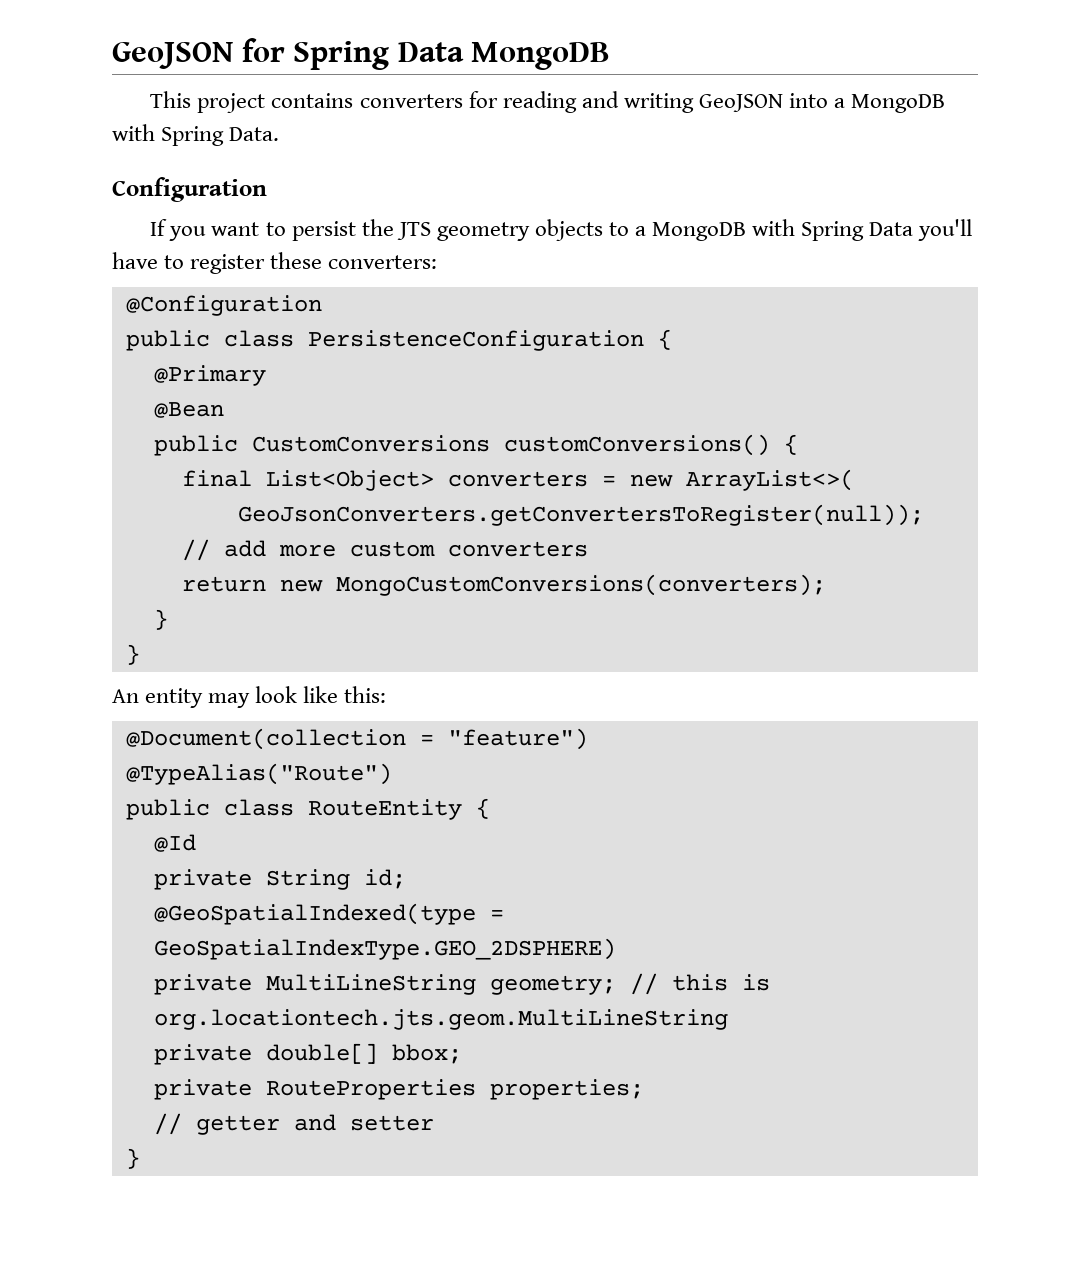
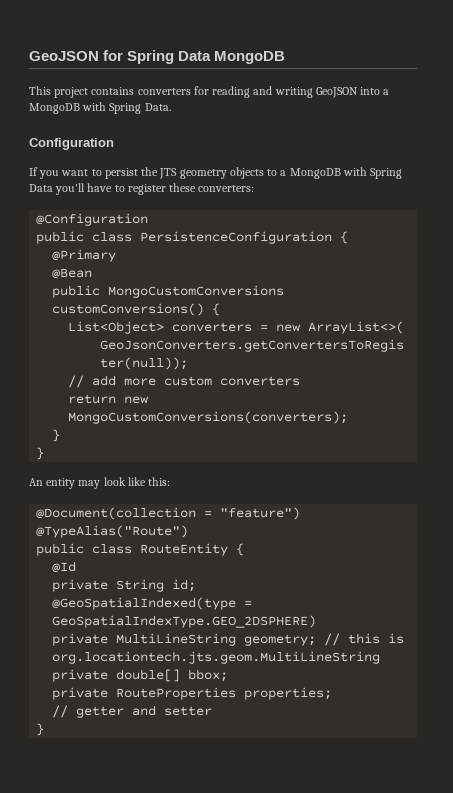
[251,435,490,452] CustomConversions -> [108,285,285,298] MongoCustomConversions
[181,470,252,487] final -> (221, 309) none

